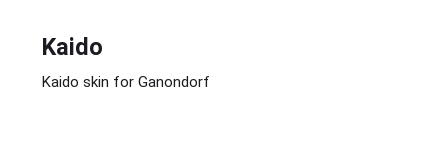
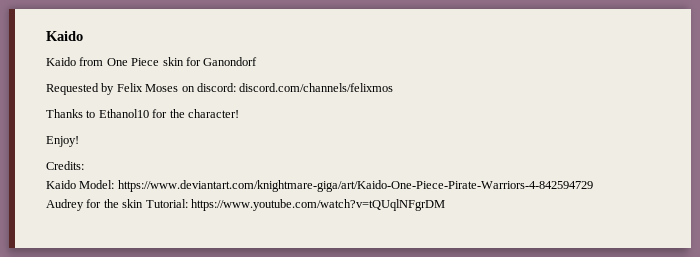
(79, 81) none -> [79,57,160,66] from One Piece
(211, 81) none -> [46,83,394,95] [46,109,239,118] [46,136,79,147] [46,161,84,170] [46,180,593,192] [46,199,445,211] // Requested by Felix Moses on discord: discord.com/channels/felixmos // Thanks to Ethanol10 for the character! // Enjoy! // Credits: // Kaido Model: https://www.deviantart.com/knightmare-giga/art/Kaido-One-Piece-Pirate-Warriors-4-842594729 // Audrey for the skin Tutorial: https://www.youtube.com/watch?v=tQUqlNFgrDM

